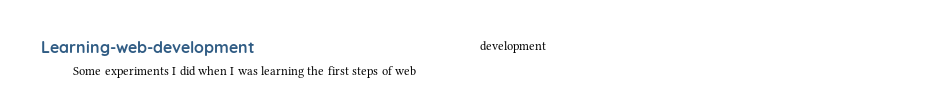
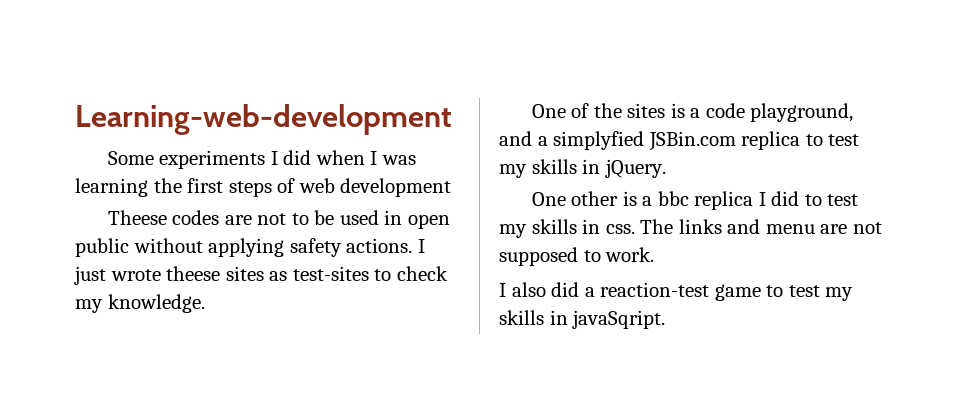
(546, 47) none -> [107,210,450,229] [75,238,425,257] [74,266,448,285] [75,294,205,313] [531,103,854,122] [499,131,860,151] [499,159,666,178] [531,191,859,210] [499,219,882,238] [499,247,655,266] [499,282,854,301] [499,310,666,329] // Theese codes are not to be used in open public without applying safety actions. I just wrote theese sites as test-sites to check my knowledge. // One of the sites is a code playground, and a simplyfied JSBin.com replica to test my skills in jQuery. // One other is a bbc replica I did to test my skills in css. The links and menu are not supposed to work. // I also did a reaction-test game to test my skills in javaSqript.

